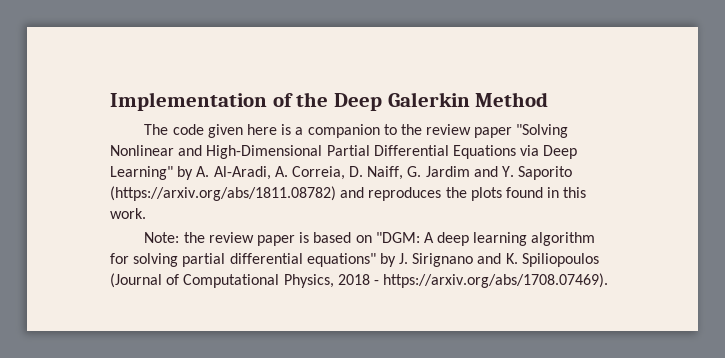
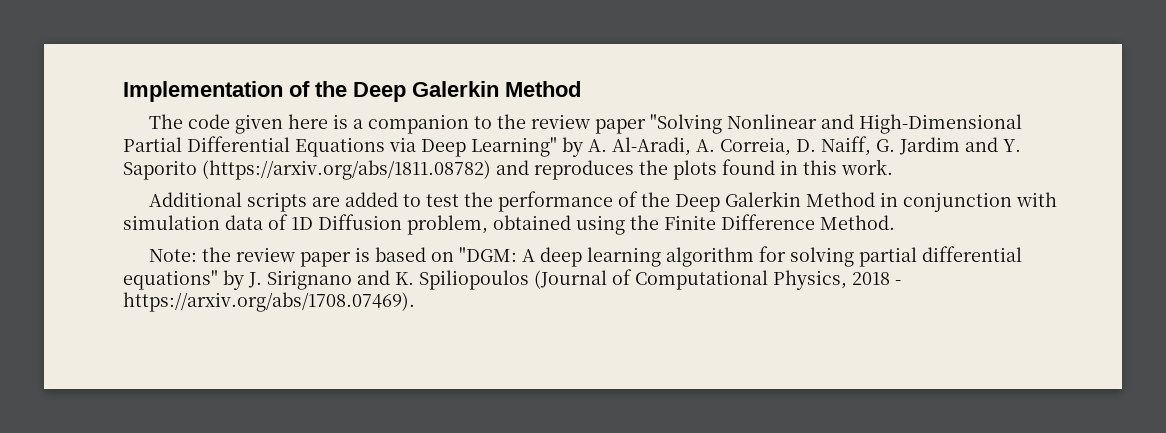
(146, 213) none -> [149,191,1058,212] [123,214,895,235] // Additional scripts are added to test the performance of the Deep Galerkin Method in conjunction with simulation data of 1D Diffusion problem, obtained using the Finite Difference Method.

